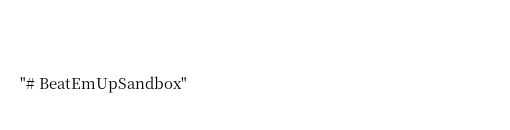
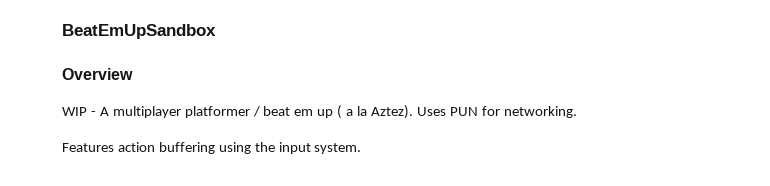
[20,76,188,93] "# BeatEmUpSandbox" -> [62,24,216,39] [62,68,133,80] [62,105,577,119] [62,142,362,154] BeatEmUpSandbox // Overview // WIP - A multiplayer platformer / beat em up ( a la Aztez). Uses PUN for networking. // Features action buffering using the input system.

